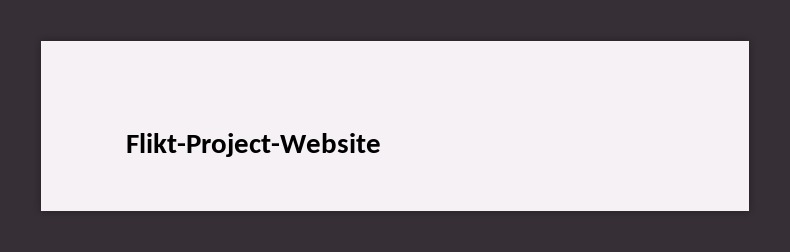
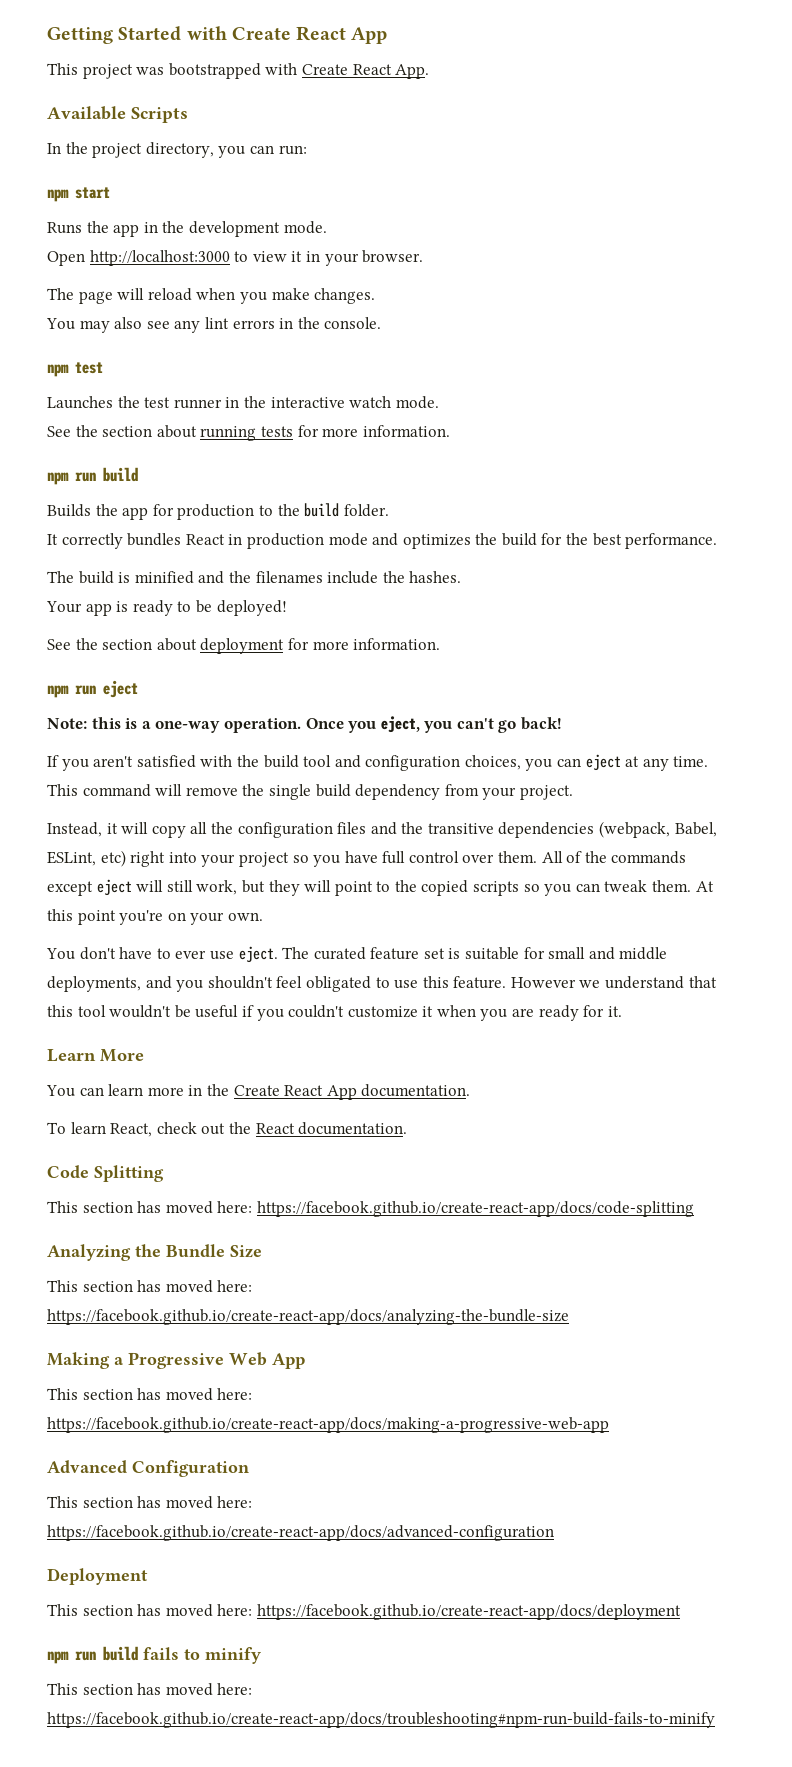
[126,133,381,157] Flikt-Project-Website -> [47,26,388,44] [47,63,430,79] [47,106,188,123] [47,142,307,158] [47,187,110,202] [47,221,327,237] [47,250,424,266] [47,288,376,304] [46,317,382,333] [47,362,103,377] [47,396,439,409] [47,425,450,441] [47,467,138,485] [47,503,389,520] [47,533,718,549] [47,571,462,584] [46,600,287,616] [47,638,441,654] [47,680,138,698] [47,716,563,733] [47,754,709,771] [47,784,573,800] [47,821,717,838] [47,850,687,867] [47,879,714,896] [47,909,263,925] [46,946,668,963] [47,976,717,992] [47,1005,622,1021] [47,1049,144,1062] [46,1084,471,1100] [47,1122,408,1137] [47,1165,164,1182] [47,1201,694,1217] [47,1244,262,1261] [47,1280,253,1293] [47,1309,569,1325] [47,1352,305,1369] [47,1388,253,1401] [47,1417,609,1433] [47,1460,249,1477] [47,1496,253,1509] [47,1525,554,1541] [47,1568,148,1585] [47,1604,681,1620] [47,1646,261,1664] [47,1683,253,1696] [47,1712,715,1728] Getting Started with Create React App // This project was bootstrapped with Create React App. // Available Scripts // In the project directory, you can run: // npm start // Runs the app in the development mode. // Open http://localhost:3000 to view it in your browser. // The page will reload when you make changes. // You may also see any lint errors in the console. // npm test // Launches the test runner in the interactive watch mode. // See the section about running tests for more information. // npm run build // Builds the app for production to the build folder. // It correctly bundles React in production mode and optimizes the build for the best performance. // The build is minified and the filenames include the hashes. // Your app is ready to be deployed! // See the section about deployment for more information. // npm run eject // Note: this is a one-way operation. Once you eject, you can't go back! // If you aren't satisfied with the build tool and configuration choices, you can eject at any time. This command will remove the single build dependency from your project. // Instead, it will copy all the configuration files and the transitive dependencies (webpack, Babel, ESLint, etc) right into your project so you have full control over them. All of the commands except eject will still work, but they will point to the copied scripts so you can tweak them. At this point you're on your own. // You don't have to ever use eject. The curated feature set is suitable for small and middle deployments, and you shouldn't feel obligated to use this feature. However we understand that this tool wouldn't be useful if you couldn't customize it when you are ready for it. // Learn More // You can learn more in the Create React App documentation. // To learn React, check out the React documentation. // Code Splitting // This section has moved here: https://facebook.github.io/create-react-app/docs/code-splitting // Analyzing the Bundle Size // This section has moved here: https://facebook.github.io/create-react-app/docs/analyzing-the-bundle-size // Making a Progressive Web App // This section has moved here: https://facebook.github.io/create-react-app/docs/making-a-progressive-web-app // Advanced Configuration // This section has moved here: https://facebook.github.io/create-react-app/docs/advanced-configuration // Deployment // This section has moved here: https://facebook.github.io/create-react-app/docs/deployment // npm run build fails to minify // This section has moved here: https://facebook.github.io/create-react-app/docs/troubleshooting#npm-run-build-fails-to-minify

